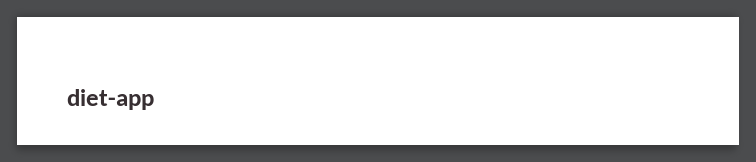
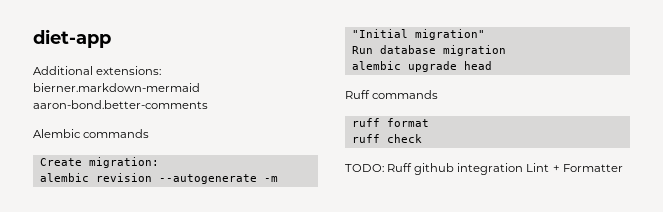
(154, 99) none -> [33,66,162,75] [33,83,200,92] [33,100,208,109] [33,129,150,138] [39,157,159,168] [39,173,278,184] [351,29,485,40] [351,45,506,56] [351,61,492,72] [345,90,439,99] [351,118,429,127] [351,134,422,143] [345,163,623,175] // Additional extensions: bierner.markdown-mermaid aaron-bond.better-comments // Alembic commands // Create migration: // alembic revision --autogenerate -m "Initial migration" // Run database migration // alembic upgrade head // Ruff commands // ruff format // ruff check // TODO: Ruff github integration Lint + Formatter

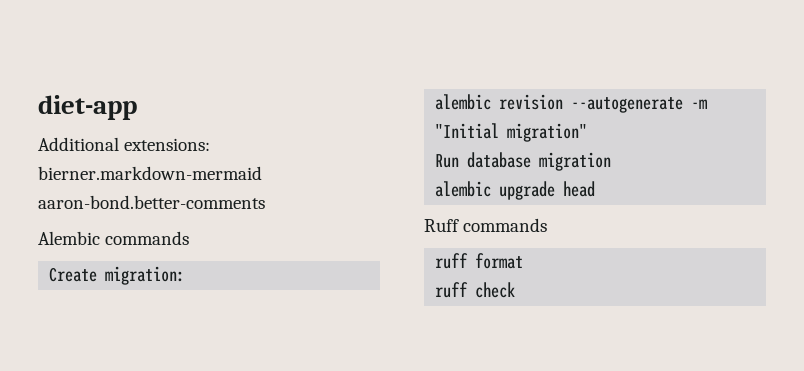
[345,163,623,175] // TODO: Ruff github integration Lint + Formatter -> (516, 290) none

